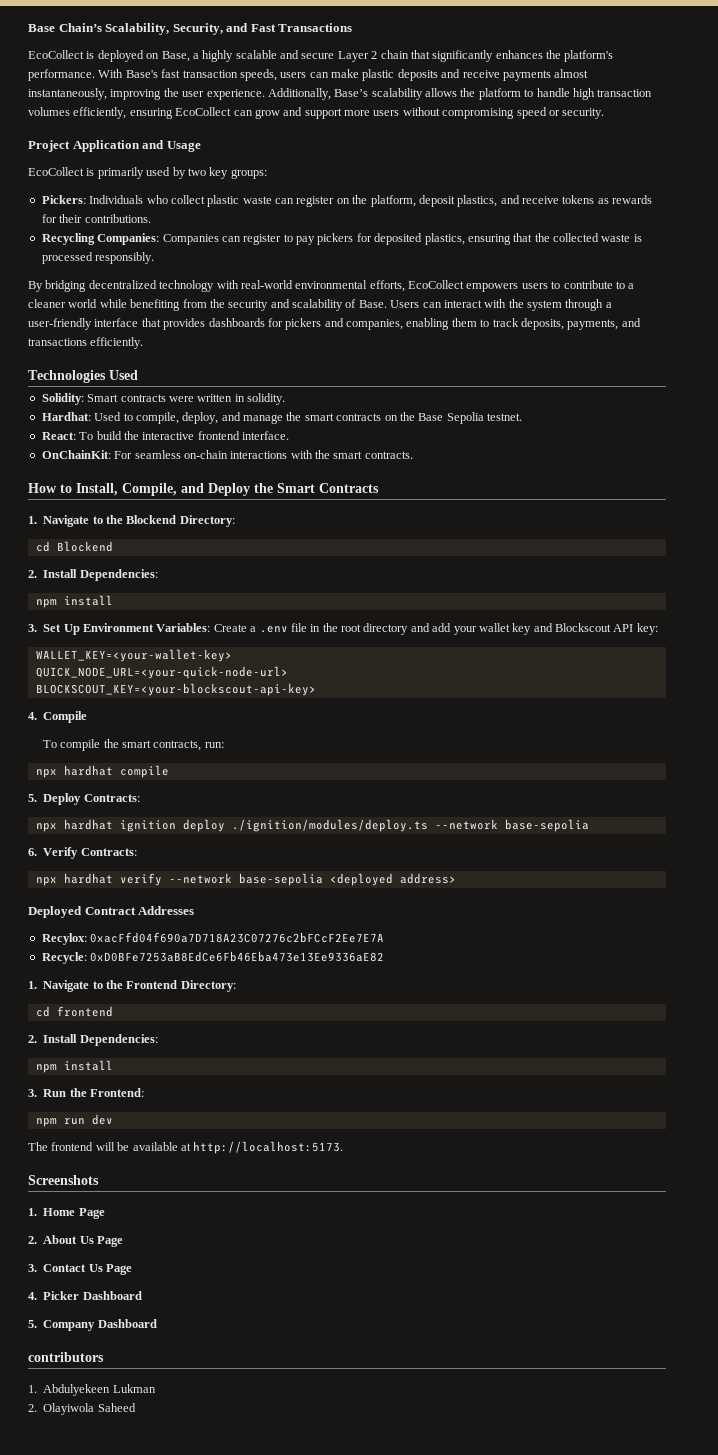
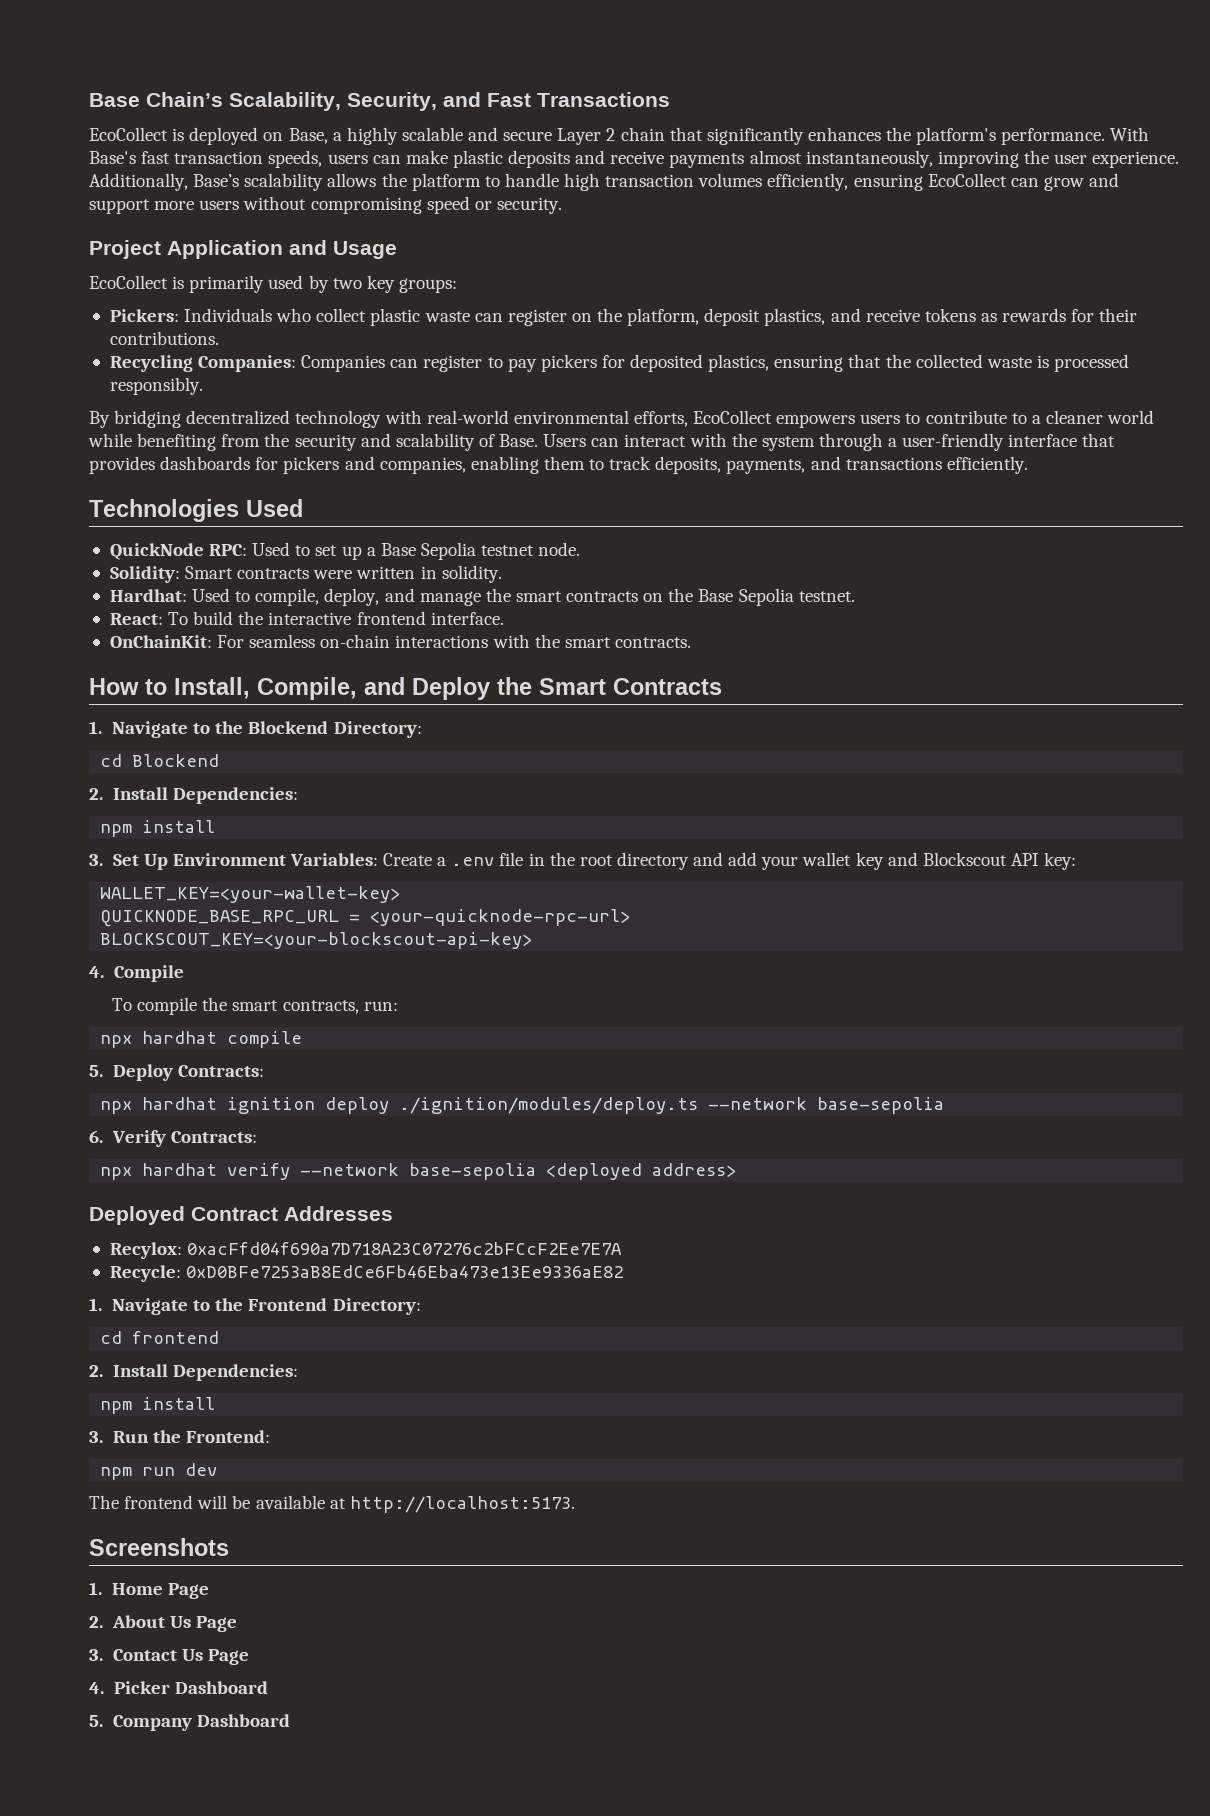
(138, 375) none -> [109,542,581,560] // QuickNode RPC: Used to set up a Base Sepolia testnet node.
[35,666,288,679] QUICK_NODE_URL=<your-quick-node-url> -> [100,909,631,927] QUICKNODE_BASE_RPC_URL = <your-quicknode-rpc-url>
[28,1352,104,1362] [28,1384,156,1396] [28,1403,136,1415] // contributors // 1. Abdulyekeen Lukman // 2. Olayiwola Saheed -> (290, 1720) none

